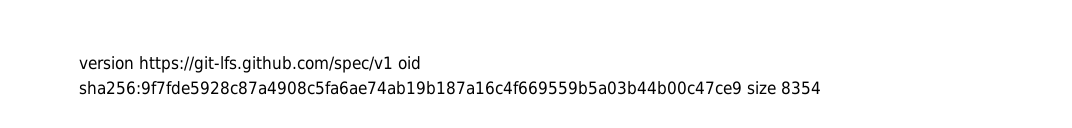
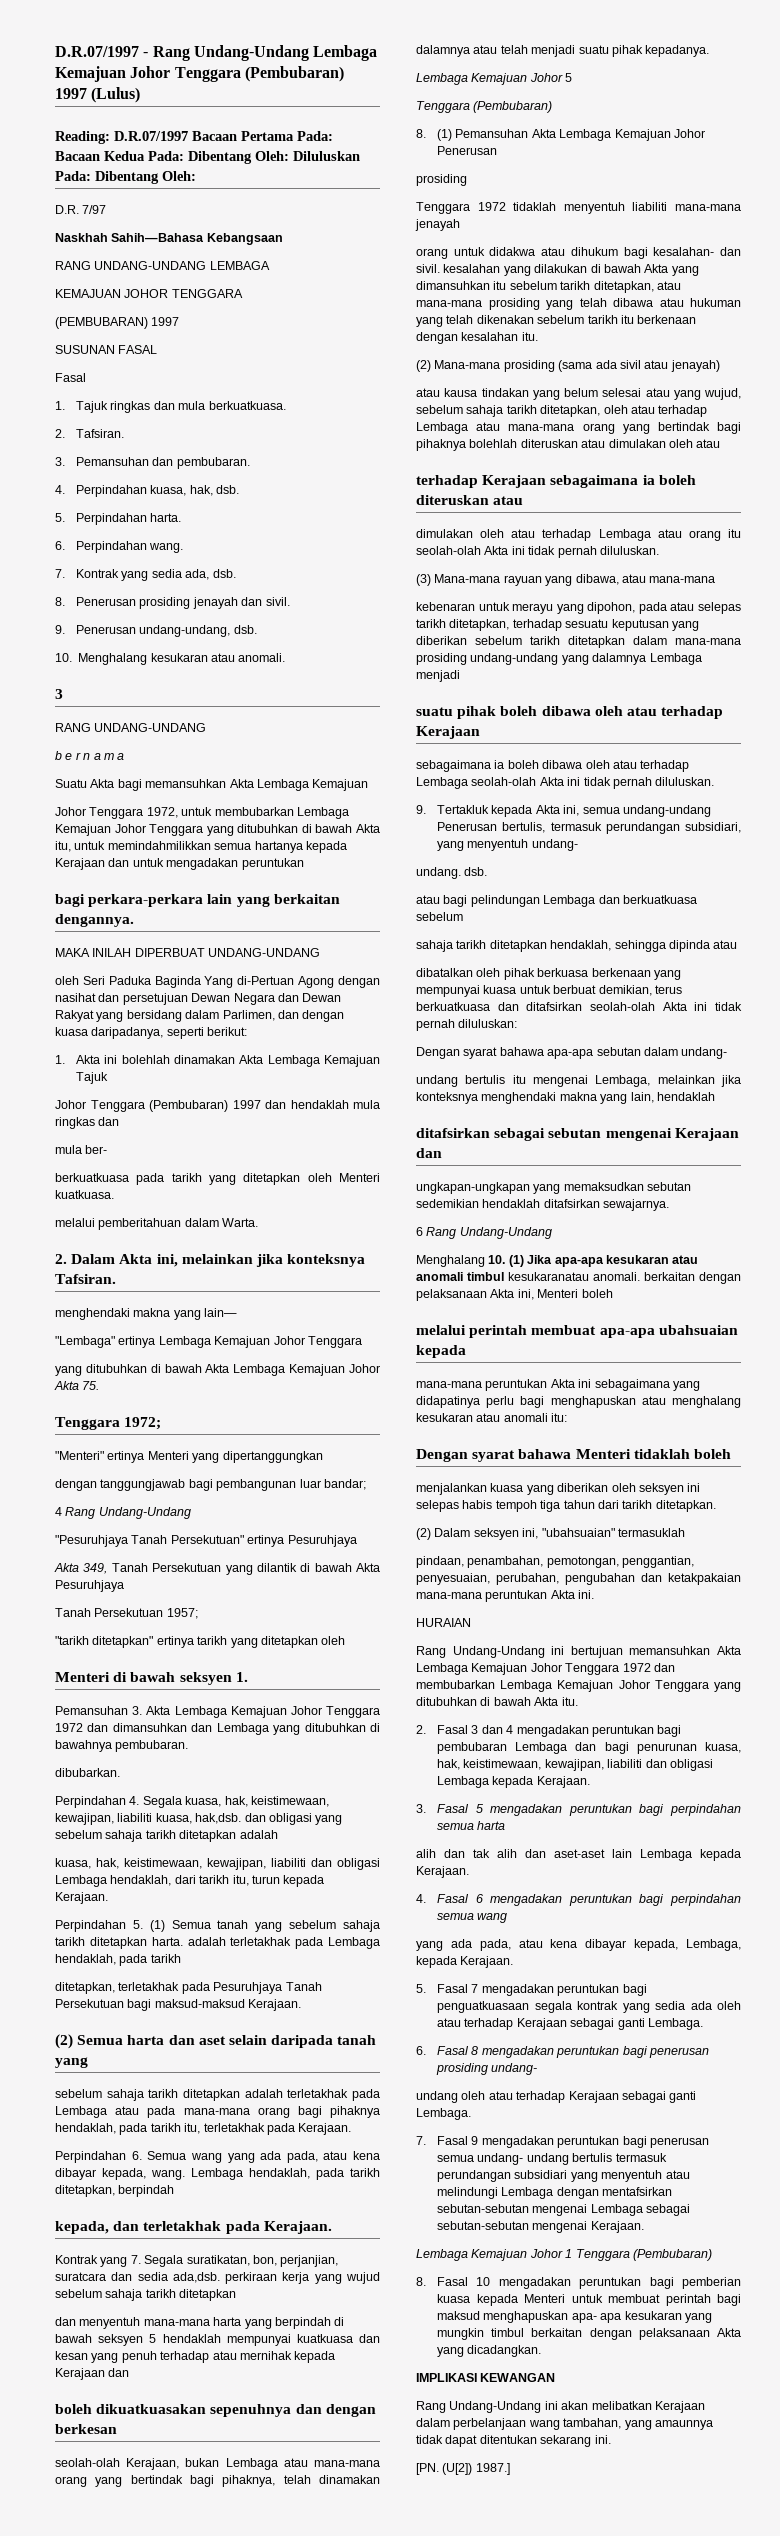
[79,56,421,73] [79,81,821,95] version https://git-lfs.github.com/spec/v1 oid sha256:9f7fde5928c87a4908c5fa6ae74ab19b187a16c4f669559b5a03b44b00c47ce9 size 8354 -> [55,45,378,61] [55,66,344,82] [55,87,141,103] [55,131,333,144] [55,151,360,164] [55,171,196,184] [55,205,107,214] [55,233,283,245] [55,261,270,270] [55,289,243,298] [55,317,180,329] [55,345,158,354] [55,373,86,382] [55,401,286,413] [55,429,124,438] [55,457,250,469] [55,485,240,497] [55,513,182,525] [55,541,184,553] [55,569,236,581] [55,597,290,609] [55,625,257,637] [55,653,286,665] [55,689,63,699] [55,723,207,732] [55,751,125,760] [55,779,369,791] [55,807,349,819] [55,824,380,836] [55,841,347,853] [55,858,304,870] [55,894,340,907] [55,914,134,927] [55,948,321,957] [55,976,380,988] [55,993,342,1005] [55,1010,345,1022] [55,1027,248,1039] [55,1055,380,1067] [75,1072,108,1084] [55,1100,380,1112] [55,1117,120,1129] [55,1145,108,1154] [55,1173,380,1185] [55,1190,114,1199] [55,1218,259,1230] [55,1254,366,1267] [55,1274,116,1284] [55,1308,238,1320] [55,1336,362,1348] [55,1364,380,1376] [54,1381,100,1390] [55,1417,162,1430] [55,1451,323,1463] [55,1479,366,1491] [55,1507,191,1519] [55,1535,357,1547] [54,1563,380,1575] [55,1580,124,1592] [55,1608,198,1619] [55,1636,346,1648] [55,1672,248,1685] [55,1706,380,1718] [55,1723,380,1735] [55,1740,189,1752] [55,1768,120,1777] [55,1796,329,1808] [55,1813,343,1825] [55,1830,278,1842] [55,1858,380,1870] [55,1875,325,1887] [55,1892,108,1904] [55,1920,380,1932] [55,1937,380,1949] [55,1954,181,1966] [55,1982,322,1994] [55,1999,302,2011] [55,2034,377,2049] [55,2057,88,2068] [55,2089,380,2101] [55,2106,380,2118] [55,2123,352,2135] [55,2151,380,2163] [55,2168,380,2180] [55,2185,175,2197] [55,2221,332,2234] [55,2255,339,2267] [55,2272,380,2284] [55,2289,237,2301] [55,2317,345,2329] [55,2334,380,2346] [55,2351,336,2363] [55,2368,130,2380] [55,2404,376,2417] [55,2424,117,2434] [55,2458,380,2470] [55,2475,380,2487] [416,45,710,57] [416,73,573,85] [416,101,553,113] [416,129,705,141] [436,146,497,155] [416,174,467,186] [416,202,741,214] [415,219,460,231] [416,247,741,259] [416,264,699,276] [416,281,681,293] [416,298,741,310] [416,315,697,327] [416,332,538,344] [416,360,720,372] [416,388,741,400] [416,405,708,417] [416,422,741,434] [416,439,721,451] [416,475,696,488] [416,495,524,505] [416,529,741,541] [416,546,659,558] [416,574,716,586] [416,602,741,614] [416,619,699,631] [416,636,741,648] [416,653,702,665] [416,670,460,682] [416,706,724,719] [416,726,480,739] [416,760,690,772] [416,777,715,789] [416,805,711,817] [436,822,741,834] [436,839,578,851] [416,867,488,879] [416,895,697,907] [416,912,463,921] [416,940,738,952] [416,968,681,980] [416,985,682,997] [416,1002,742,1011] [416,1019,518,1031] [416,1047,728,1059] [416,1075,741,1087] [416,1092,715,1104] [416,1128,739,1141] [416,1148,442,1158] [416,1182,692,1194] [416,1199,670,1211] [416,1227,552,1239] [416,1255,699,1267] [416,1272,741,1284] [416,1289,613,1301] [416,1325,738,1338] [416,1345,466,1358] [416,1379,700,1391] [416,1396,741,1408] [416,1413,568,1422] [416,1449,731,1462] [416,1483,701,1495] [416,1500,716,1512] [416,1528,685,1540] [416,1556,695,1568] [416,1573,741,1585] [416,1590,595,1602] [416,1618,471,1627] [416,1646,741,1658] [416,1663,675,1675] [416,1680,741,1692] [416,1697,578,1706] [416,1725,682,1737] [436,1742,741,1754] [436,1759,713,1771] [436,1776,590,1788] [416,1804,741,1816] [436,1821,506,1830] [416,1849,741,1861] [416,1866,469,1878] [416,1894,741,1906] [436,1913,508,1923] [416,1939,741,1951] [416,1956,514,1968] [416,1984,647,1996] [436,2001,741,2013] [436,2018,703,2030] [416,2046,709,2058] [435,2063,538,2075] [416,2091,697,2103] [416,2108,471,2120] [416,2136,709,2148] [436,2153,667,2165] [436,2170,690,2182] [436,2187,673,2199] [436,2204,691,2216] [436,2221,644,2233] [416,2249,712,2261] [416,2277,741,2289] [436,2294,741,2306] [436,2311,712,2323] [436,2328,741,2340] [436,2345,542,2357] [416,2373,556,2382] [416,2401,705,2413] [416,2418,713,2430] [416,2435,611,2447] [416,2463,510,2475] D.R.07/1997 - Rang Undang-Undang Lembaga Kemajuan Johor Tenggara (Pembubaran) 1997 (Lulus) // Reading: D.R.07/1997 Bacaan Pertama Pada: Bacaan Kedua Pada: Dibentang Oleh: Diluluskan Pada: Dibentang Oleh: // D.R. 7/97 // Naskhah Sahih—Bahasa Kebangsaan // RANG UNDANG-UNDANG LEMBAGA // KEMAJUAN JOHOR TENGGARA // (PEMBUBARAN) 1997 // SUSUNAN FASAL // Fasal // 1. Tajuk ringkas dan mula berkuatkuasa. // 2. Tafsiran. // 3. Pemansuhan dan pembubaran. // 4. Perpindahan kuasa, hak, dsb. // 5. Perpindahan harta. // 6. Perpindahan wang. // 7. Kontrak yang sedia ada, dsb. // 8. Penerusan prosiding jenayah dan sivil. // 9. Penerusan undang-undang, dsb. // 10. Menghalang kesukaran atau anomali. // 3 // RANG UNDANG-UNDANG // b e r n a m a // Suatu Akta bagi memansuhkan Akta Lembaga Kemajuan // Johor Tenggara 1972, untuk membubarkan Lembaga Kemajuan Johor Tenggara yang ditubuhkan di bawah Akta itu, untuk memindahmilikkan semua hartanya kepada Kerajaan dan untuk mengadakan peruntukan // bagi perkara-perkara lain yang berkaitan dengannya. // MAKA INILAH DIPERBUAT UNDANG-UNDANG // oleh Seri Paduka Baginda Yang di-Pertuan Agong dengan nasihat dan persetujuan Dewan Negara dan Dewan Rakyat yang bersidang dalam Parlimen, dan dengan kuasa daripadanya, seperti berikut: // 1. Akta ini bolehlah dinamakan Akta Lembaga Kemajuan Tajuk // Johor Tenggara (Pembubaran) 1997 dan hendaklah mula ringkas dan // mula ber- // berkuatkuasa pada tarikh yang ditetapkan oleh Menteri kuatkuasa. // melalui pemberitahuan dalam Warta. // 2. Dalam Akta ini, melainkan jika konteksnya Tafsiran. // menghendaki makna yang lain— // "Lembaga" ertinya Lembaga Kemajuan Johor Tenggara // yang ditubuhkan di bawah Akta Lembaga Kemajuan Johor Akta 75. // Tenggara 1972; // "Menteri" ertinya Menteri yang dipertanggungkan // dengan tanggungjawab bagi pembangunan luar bandar; // 4 Rang Undang-Undang // "Pesuruhjaya Tanah Persekutuan" ertinya Pesuruhjaya // Akta 349, Tanah Persekutuan yang dilantik di bawah Akta Pesuruhjaya // Tanah Persekutuan 1957; // "tarikh ditetapkan" ertinya tarikh yang ditetapkan oleh // Menteri di bawah seksyen 1. // Pemansuhan 3. Akta Lembaga Kemajuan Johor Tenggara 1972 dan dimansuhkan dan Lembaga yang ditubuhkan di bawahnya pembubaran. // dibubarkan. // Perpindahan 4. Segala kuasa, hak, keistimewaan, kewajipan, liabiliti kuasa, hak,dsb. dan obligasi yang sebelum sahaja tarikh ditetapkan adalah // kuasa, hak, keistimewaan, kewajipan, liabiliti dan obligasi Lembaga hendaklah, dari tarikh itu, turun kepada Kerajaan. // Perpindahan 5. (1) Semua tanah yang sebelum sahaja tarikh ditetapkan harta. adalah terletakhak pada Lembaga hendaklah, pada tarikh // ditetapkan, terletakhak pada Pesuruhjaya Tanah Persekutuan bagi maksud-maksud Kerajaan. // (2) Semua harta dan aset selain daripada tanah yang // sebelum sahaja tarikh ditetapkan adalah terletakhak pada Lembaga atau pada mana-mana orang bagi pihaknya hendaklah, pada tarikh itu, terletakhak pada Kerajaan. // Perpindahan 6. Semua wang yang ada pada, atau kena dibayar kepada, wang. Lembaga hendaklah, pada tarikh ditetapkan, berpindah // kepada, dan terletakhak pada Kerajaan. // Kontrak yang 7. Segala suratikatan, bon, perjanjian, suratcara dan sedia ada,dsb. perkiraan kerja yang wujud sebelum sahaja tarikh ditetapkan // dan menyentuh mana-mana harta yang berpindah di bawah seksyen 5 hendaklah mempunyai kuatkuasa dan kesan yang penuh terhadap atau mernihak kepada Kerajaan dan // boleh dikuatkuasakan sepenuhnya dan dengan berkesan // seolah-olah Kerajaan, bukan Lembaga atau mana-mana orang yang bertindak bagi pihaknya, telah dinamakan dalamnya atau telah menjadi suatu pihak kepadanya. // Lembaga Kemajuan Johor 5 // Tenggara (Pembubaran) // 8. (1) Pemansuhan Akta Lembaga Kemajuan Johor Penerusan // prosiding // Tenggara 1972 tidaklah menyentuh liabiliti mana-mana jenayah // orang untuk didakwa atau dihukum bagi kesalahan- dan sivil. kesalahan yang dilakukan di bawah Akta yang dimansuhkan itu sebelum tarikh ditetapkan, atau mana-mana prosiding yang telah dibawa atau hukuman yang telah dikenakan sebelum tarikh itu berkenaan dengan kesalahan itu. // (2) Mana-mana prosiding (sama ada sivil atau jenayah) // atau kausa tindakan yang belum selesai atau yang wujud, sebelum sahaja tarikh ditetapkan, oleh atau terhadap Lembaga atau mana-mana orang yang bertindak bagi pihaknya bolehlah diteruskan atau dimulakan oleh atau // terhadap Kerajaan sebagaimana ia boleh diteruskan atau // dimulakan oleh atau terhadap Lembaga atau orang itu seolah-olah Akta ini tidak pernah diluluskan. // (3) Mana-mana rayuan yang dibawa, atau mana-mana // kebenaran untuk merayu yang dipohon, pada atau selepas tarikh ditetapkan, terhadap sesuatu keputusan yang diberikan sebelum tarikh ditetapkan dalam mana-mana prosiding undang-undang yang dalamnya Lembaga menjadi // suatu pihak boleh dibawa oleh atau terhadap Kerajaan // sebagaimana ia boleh dibawa oleh atau terhadap Lembaga seolah-olah Akta ini tidak pernah diluluskan. // 9. Tertakluk kepada Akta ini, semua undang-undang Penerusan bertulis, termasuk perundangan subsidiari, yang menyentuh undang- // undang. dsb. // atau bagi pelindungan Lembaga dan berkuatkuasa sebelum // sahaja tarikh ditetapkan hendaklah, sehingga dipinda atau // dibatalkan oleh pihak berkuasa berkenaan yang mempunyai kuasa untuk berbuat demikian, terus berkuatkuasa dan ditafsirkan seolah-olah Akta ini tidak pernah diluluskan: // Dengan syarat bahawa apa-apa sebutan dalam undang- // undang bertulis itu mengenai Lembaga, melainkan jika konteksnya menghendaki makna yang lain, hendaklah // ditafsirkan sebagai sebutan mengenai Kerajaan dan // ungkapan-ungkapan yang memaksudkan sebutan sedemikian hendaklah ditafsirkan sewajarnya. // 6 Rang Undang-Undang // Menghalang 10. (1) Jika apa-apa kesukaran atau anomali timbul kesukaranatau anomali. berkaitan dengan pelaksanaan Akta ini, Menteri boleh // melalui perintah membuat apa-apa ubahsuaian kepada // mana-mana peruntukan Akta ini sebagaimana yang didapatinya perlu bagi menghapuskan atau menghalang kesukaran atau anomali itu: // Dengan syarat bahawa Menteri tidaklah boleh // menjalankan kuasa yang diberikan oleh seksyen ini selepas habis tempoh tiga tahun dari tarikh ditetapkan. // (2) Dalam seksyen ini, "ubahsuaian" termasuklah // pindaan, penambahan, pemotongan, penggantian, penyesuaian, perubahan, pengubahan dan ketakpakaian mana-mana peruntukan Akta ini. // HURAIAN // Rang Undang-Undang ini bertujuan memansuhkan Akta Lembaga Kemajuan Johor Tenggara 1972 dan membubarkan Lembaga Kemajuan Johor Tenggara yang ditubuhkan di bawah Akta itu. // 2. Fasal 3 dan 4 mengadakan peruntukan bagi pembubaran Lembaga dan bagi penurunan kuasa, hak, keistimewaan, kewajipan, liabiliti dan obligasi Lembaga kepada Kerajaan. // 3. Fasal 5 mengadakan peruntukan bagi perpindahan semua harta // alih dan tak alih dan aset-aset lain Lembaga kepada Kerajaan. // 4. Fasal 6 mengadakan peruntukan bagi perpindahan semua wang // yang ada pada, atau kena dibayar kepada, Lembaga, kepada Kerajaan. // 5. Fasal 7 mengadakan peruntukan bagi penguatkuasaan segala kontrak yang sedia ada oleh atau terhadap Kerajaan sebagai ganti Lembaga. // 6. Fasal 8 mengadakan peruntukan bagi penerusan prosiding undang- // undang oleh atau terhadap Kerajaan sebagai ganti Lembaga. // 7. Fasal 9 mengadakan peruntukan bagi penerusan semua undang- undang bertulis termasuk perundangan subsidiari yang menyentuh atau melindungi Lembaga dengan mentafsirkan sebutan-sebutan mengenai Lembaga sebagai sebutan-sebutan mengenai Kerajaan. // Lembaga Kemajuan Johor 1 Tenggara (Pembubaran) // 8. Fasal 10 mengadakan peruntukan bagi pemberian kuasa kepada Menteri untuk membuat perintah bagi maksud menghapuskan apa- apa kesukaran yang mungkin timbul berkaitan dengan pelaksanaan Akta yang dicadangkan. // IMPLIKASI KEWANGAN // Rang Undang-Undang ini akan melibatkan Kerajaan dalam perbelanjaan wang tambahan, yang amaunnya tidak dapat ditentukan sekarang ini. // [PN. (U[2]) 1987.]

